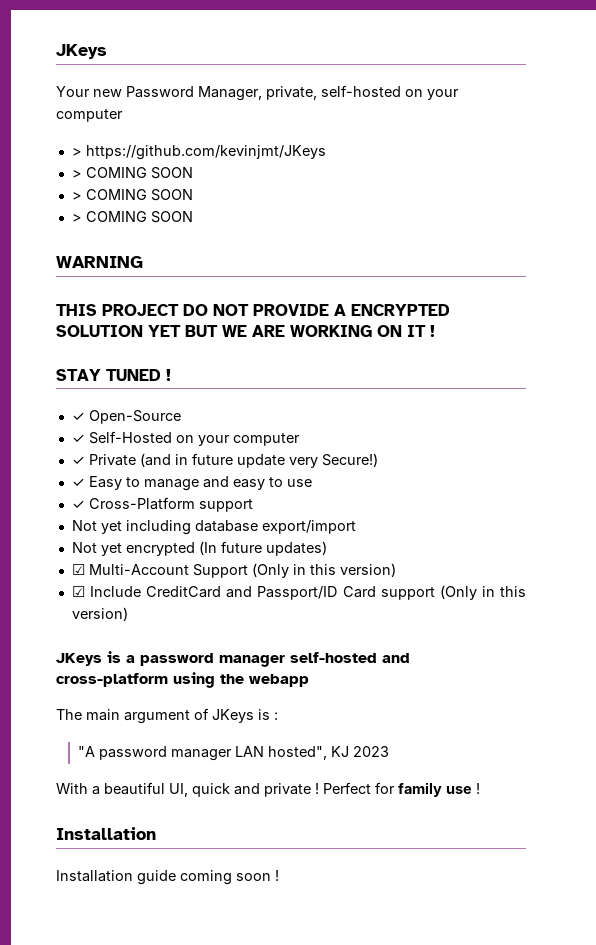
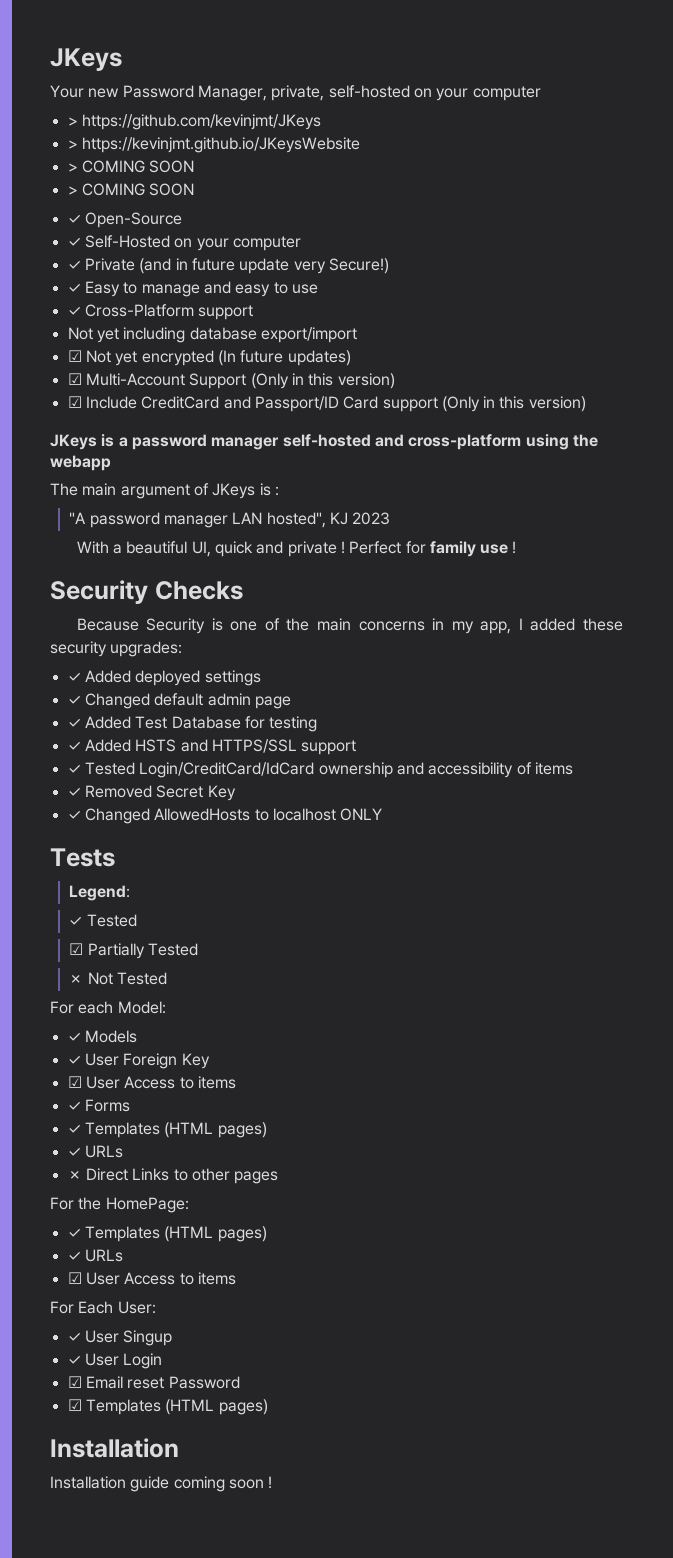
[85,167,193,179] [71,189,193,201] [71,211,193,223] [56,256,143,268] [56,304,450,316] [56,325,435,337] [56,369,171,381] COMING SOON // > COMING SOON // > COMING SOON // WARNING // THIS PROJECT DO NOT PROVIDE A ENCRYPTED SOLUTION YET BUT WE ARE WORKING ON IT ! // STAY TUNED ! -> [81,137,360,153] [67,160,195,173] [67,183,195,196] https://kevinjmt.github.io/JKeysWebsite // > COMING SOON // > COMING SOON
(356, 527) none -> [67,350,82,362] ☑
(480, 788) none -> [50,580,243,604] [76,618,623,634] [50,641,183,657] [67,670,261,686] [67,693,291,709] [67,716,318,732] [67,739,357,755] [67,762,573,778] [67,785,236,801] [67,808,383,824] [50,848,115,867] [69,885,131,901] [69,914,137,927] [69,943,198,959] [69,972,167,985] [50,1001,166,1014] [67,1030,137,1043] [67,1053,210,1069] [67,1076,236,1089] [67,1099,130,1112] [67,1122,267,1138] [67,1145,123,1158] [67,1168,279,1184] [50,1197,189,1213] [67,1226,267,1242] [67,1249,123,1262] [67,1272,236,1285] [50,1301,156,1314] [67,1330,173,1346] [67,1353,163,1369] [67,1376,240,1389] [67,1399,268,1415] // Security Checks // Because Security is one of the main concerns in my app, I added these security upgrades: // ✓ Added deployed settings // ✓ Changed default admin page // ✓ Added Test Database for testing // ✓ Added HSTS and HTTPS/SSL support // ✓ Tested Login/CreditCard/IdCard ownership and accessibility of items // ✓ Removed Secret Key // ✓ Changed AllowedHosts to localhost ONLY // Tests // Legend: // ✓ Tested // ☑ Partially Tested // ✗ Not Tested // For each Model: // ✓ Models // ✓ User Foreign Key // ☑ User Access to items // ✓ Forms // ✓ Templates (HTML pages) // ✓ URLs // ✗ Direct Links to other pages // For the HomePage: // ✓ Templates (HTML pages) // ✓ URLs // ☑ User Access to items // For Each User: // ✓ User Singup // ✓ User Login // ☑ Email reset Password // ☑ Templates (HTML pages)

